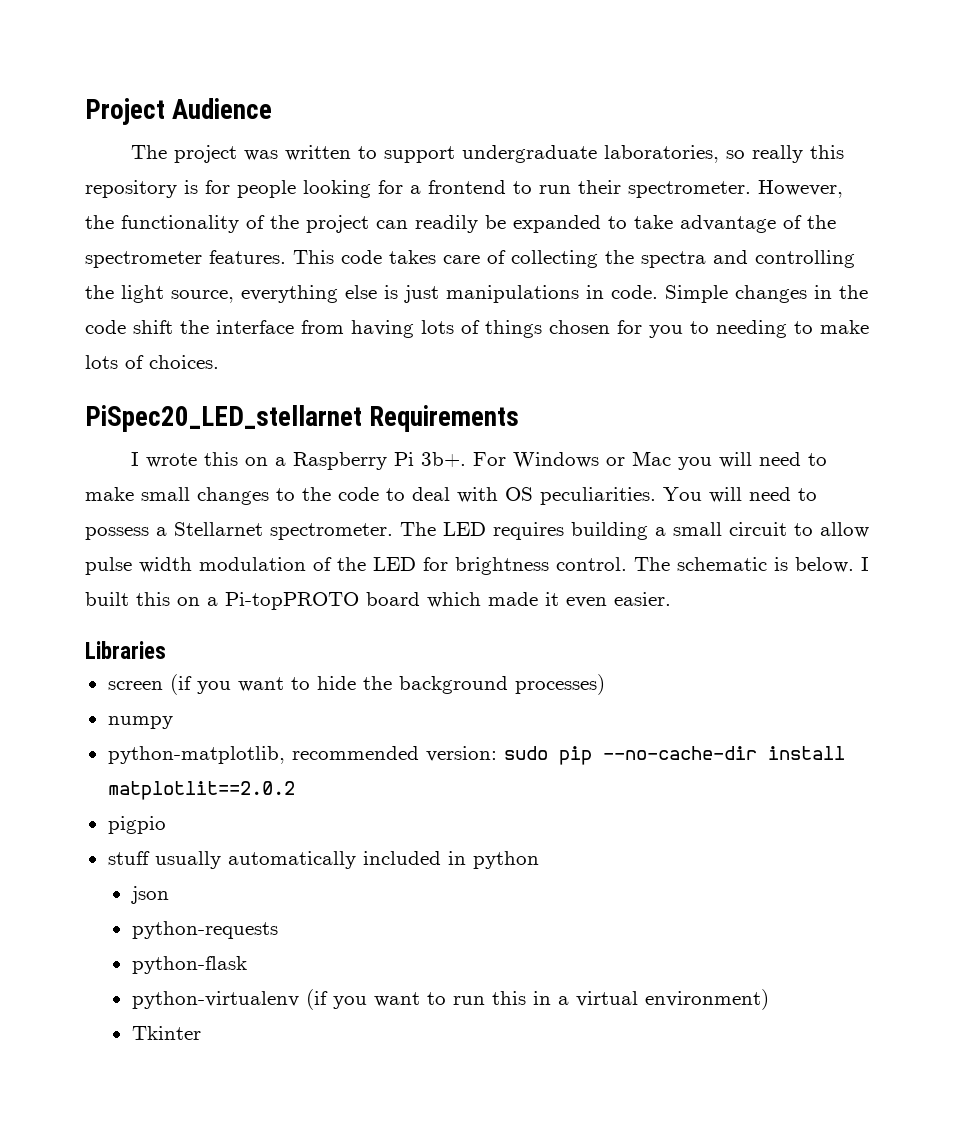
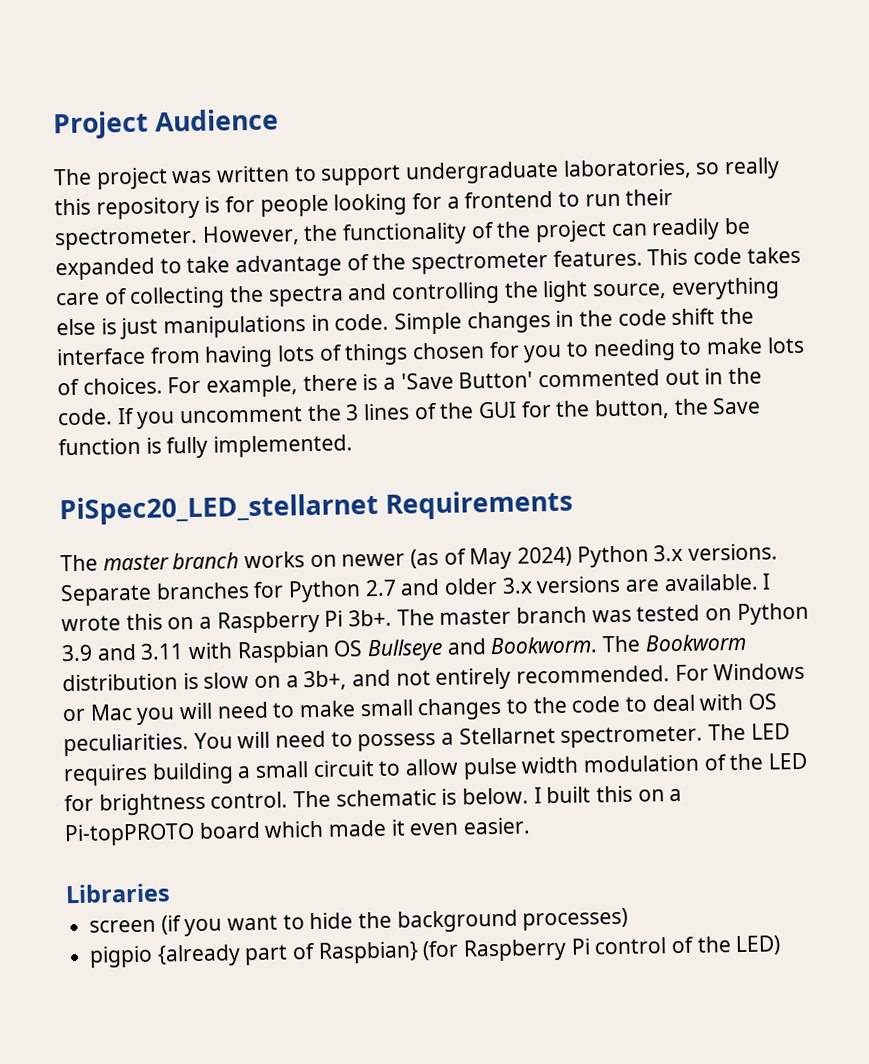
[85,405,520,432] // PiSpec20_LED_stellarnet Requirements // -> [167,367,763,398] [57,397,762,429] [58,434,354,459] [59,489,574,526] [60,543,779,572] [60,573,759,607] For example, there is a 'Save Button' commented out in the code. If you uncomment the 3 lines of the GUI for the button, the Save function is fully implemented. // PiSpec20_LED_stellarnet Requirements // The master branch works on newer (as of May 2024) Python 3.x versions. Separate branches for Python 2.7 and older 3.x versions are available.
(467, 459) none -> [396,602,809,626] [61,633,746,664] [62,665,671,692] The master branch was tested on Python 3.9 and 3.11 with Raspbian OS Bullseye and Bookworm. The Bookworm distribution is slow on a 3b+, and not entirely recommended.
[107,716,173,729] [107,746,845,765] [107,781,295,800] [107,816,166,834] [107,851,539,869] [130,886,169,904] [131,921,278,939] [131,956,247,974] [131,989,769,1010] [131,1026,201,1040] numpy // python-matplotlib, recommended version: sudo pip --no-cache-dir install matplotlit==2.0.2 // pigpio // stuff usually automatically included in python // json // python-requests // python-flask // python-virtualenv (if you want to run this in a virtual environment) // Tkinter -> [89,935,782,968] pigpio {already part of Raspbian} (for Raspberry Pi control of the LED)

